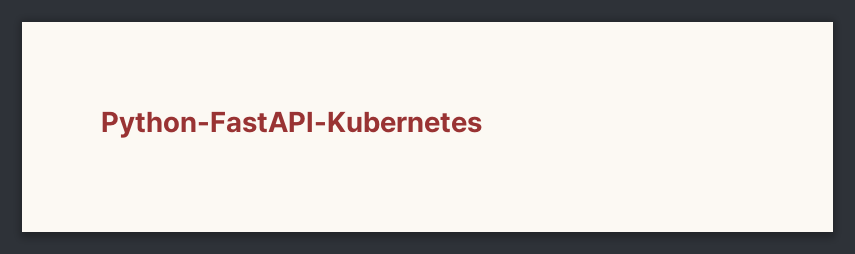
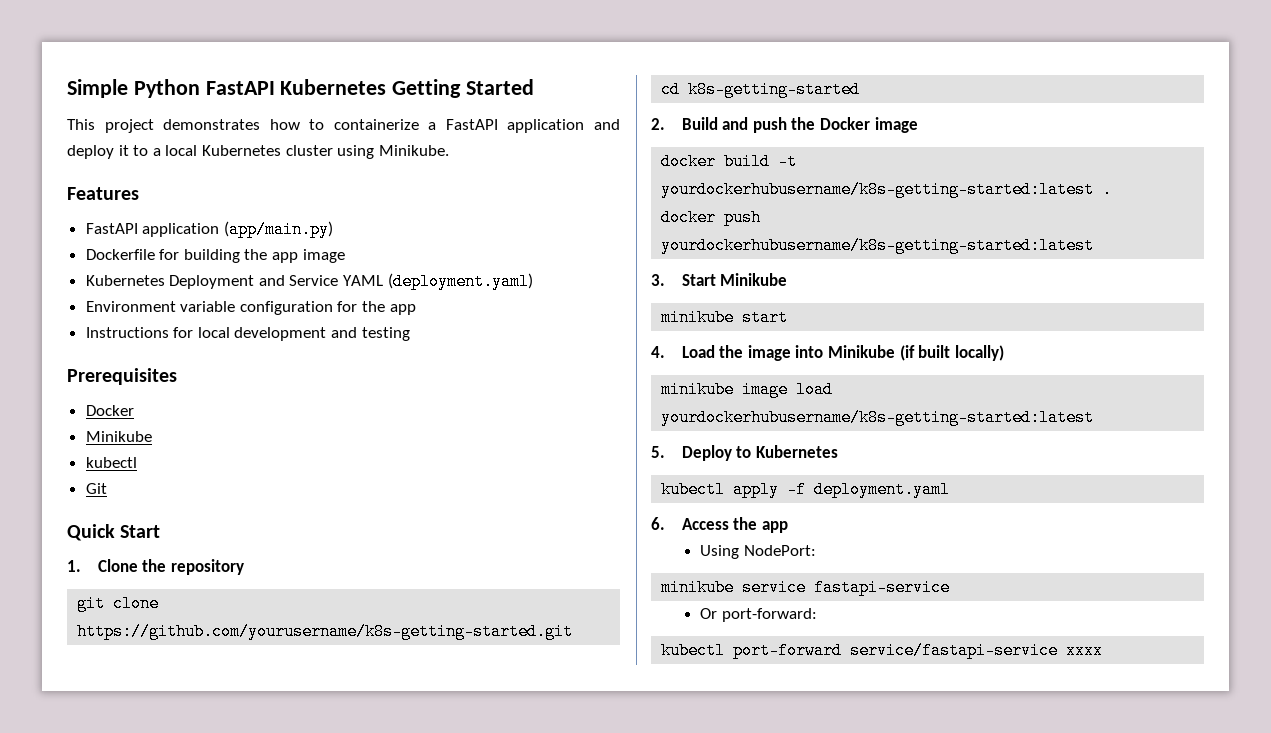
[101,111,482,138] Python-FastAPI-Kubernetes -> [67,79,535,98] [67,119,620,133] [67,145,449,159] [67,187,139,200] [85,221,333,238] [85,249,345,263] [85,273,533,290] [85,301,416,315] [85,327,410,341] [67,368,177,385] [85,405,134,416] [85,431,152,442] [85,457,137,468] [85,483,107,494] [67,524,161,541] [67,559,244,575] [77,595,160,612] [77,623,574,640] [661,81,861,98] [651,117,918,133] [661,153,798,170] [661,181,1113,198] [661,209,762,226] [661,237,1095,254] [651,273,788,286] [661,309,789,326] [651,345,1004,361] [661,381,834,398] [661,409,1095,426] [651,445,838,461] [661,481,951,498] [651,517,788,533] [700,545,816,559] [661,579,951,596] [700,608,817,622] [661,642,1104,659] Simple Python FastAPI Kubernetes Getting Started // This project demonstrates how to containerize a FastAPI application and deploy it to a local Kubernetes cluster using Minikube. // Features // FastAPI application (app/main.py) // Dockerfile for building the app image // Kubernetes Deployment and Service YAML (deployment.yaml) // Environment variable configuration for the app // Instructions for local development and testing // Prerequisites // Docker // Minikube // kubectl // Git // Quick Start // 1. Clone the repository // git clone https://github.com/yourusername/k8s-getting-started.git // cd k8s-getting-started // 2. Build and push the Docker image // docker build -t yourdockerhubusername/k8s-getting-started:latest . // docker push yourdockerhubusername/k8s-getting-started:latest // 3. Start Minikube // minikube start // 4. Load the image into Minikube (if built locally) // minikube image load yourdockerhubusername/k8s-getting-started:latest // 5. Deploy to Kubernetes // kubectl apply -f deployment.yaml // 6. Access the app // Using NodePort: // minikube service fastapi-service // Or port-forward: // kubectl port-forward service/fastapi-service xxxx

